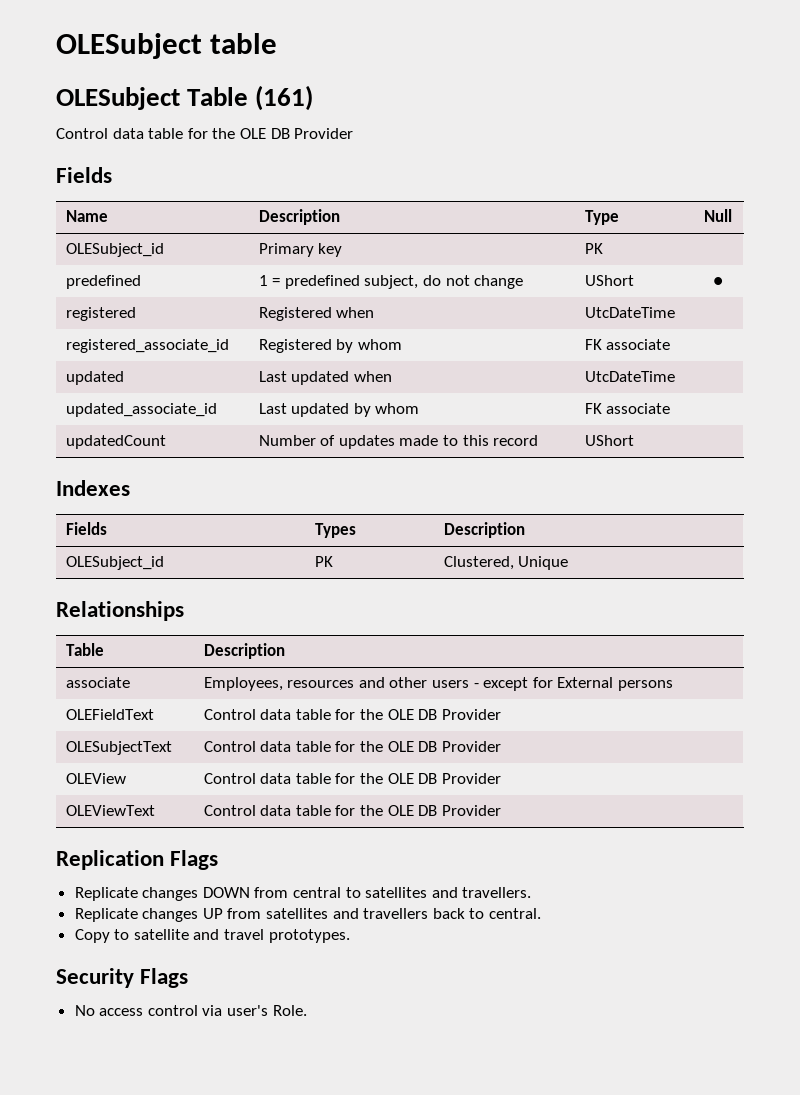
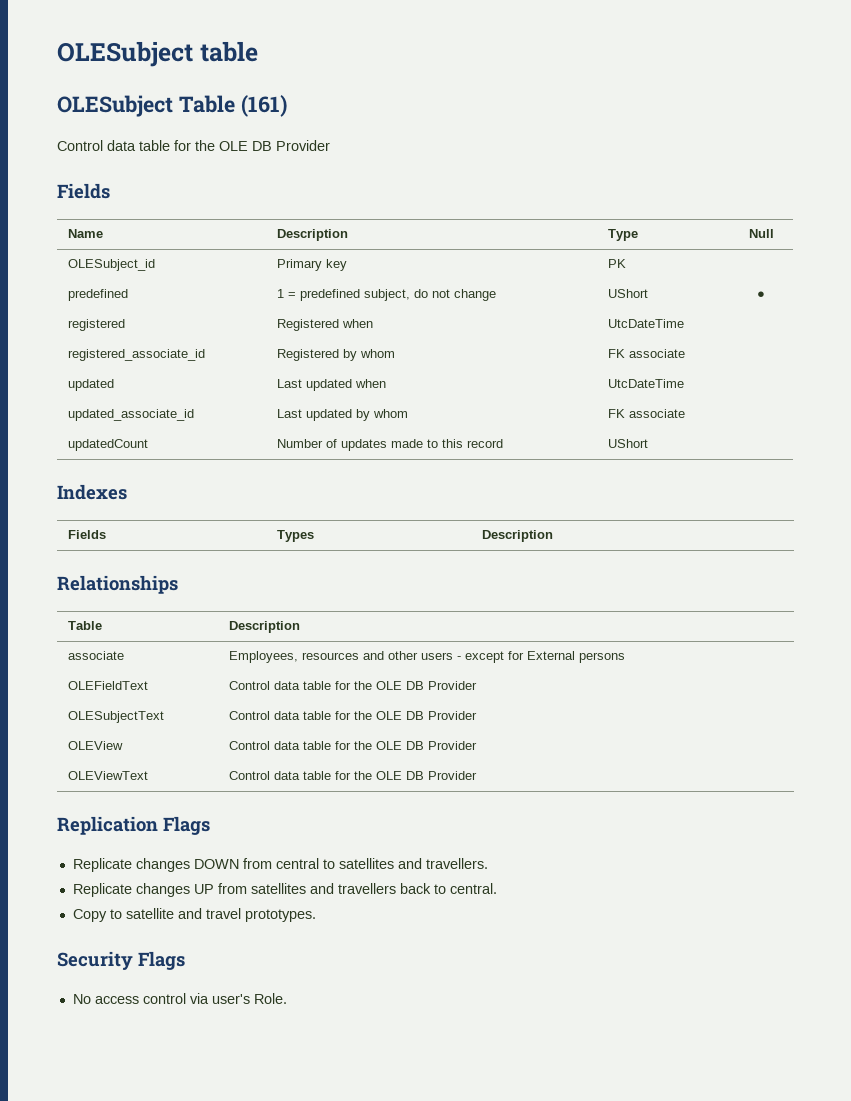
[65,556,164,570] [314,556,333,567] [443,556,569,570] // OLESubject_id | PK | Clustered, Unique -> (554, 536) none

